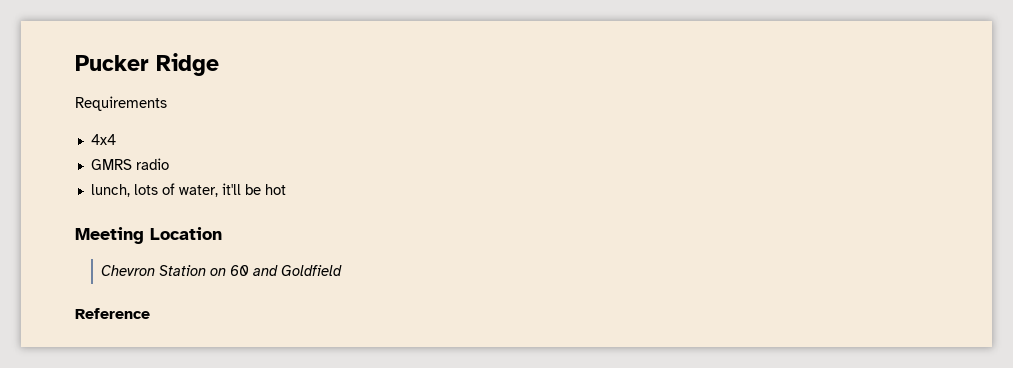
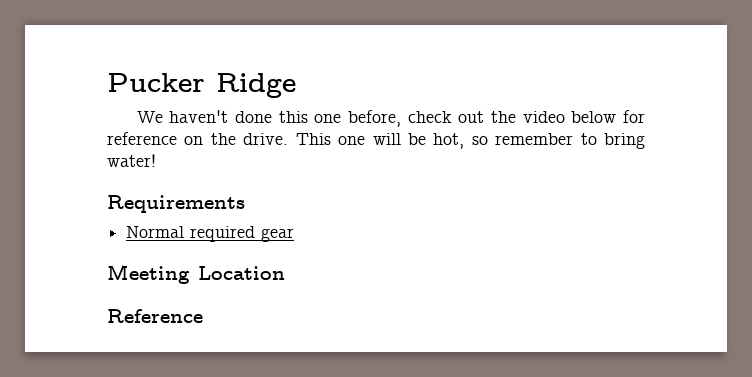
[75,96,167,111] [90,134,116,145] [90,158,169,170] [90,183,286,197] [75,227,222,244] [101,265,343,276] Requirements // 4x4 // GMRS radio // lunch, lots of water, it'll be hot // Meeting Location // Chevron Station on 60 and Goldfield -> [136,110,645,127] [107,132,646,149] [107,154,156,167] [107,195,245,213] [126,226,295,242] [107,264,285,284] We haven't done this one before, check out the video below for reference on the drive. This one will be hot, so remember to bring water! // Requirements // Normal required gear // Meeting Location

